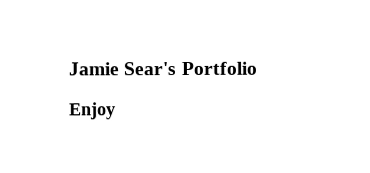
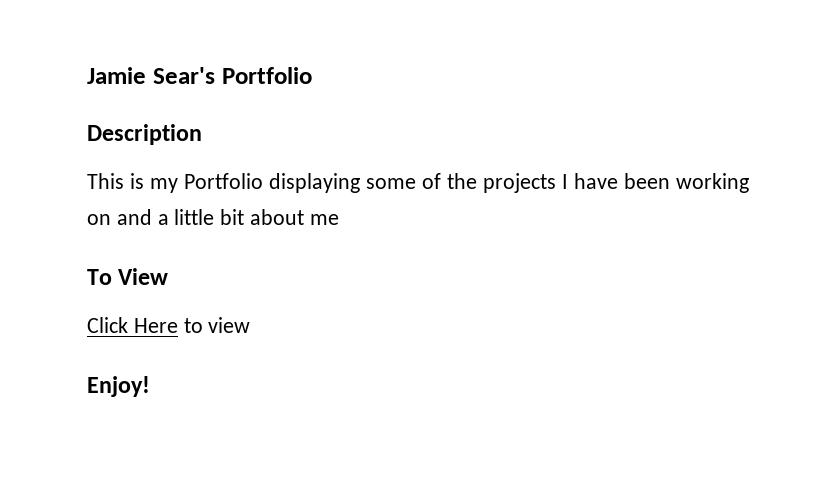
[69,102,116,120] Enjoy -> [87,124,202,145] [87,173,749,193] [87,209,339,225] [87,268,169,285] [87,317,251,333] [87,376,150,397] Description // This is my Portfolio displaying some of the projects I have been working on and a little bit about me // To View // Click Here to view // Enjoy!

